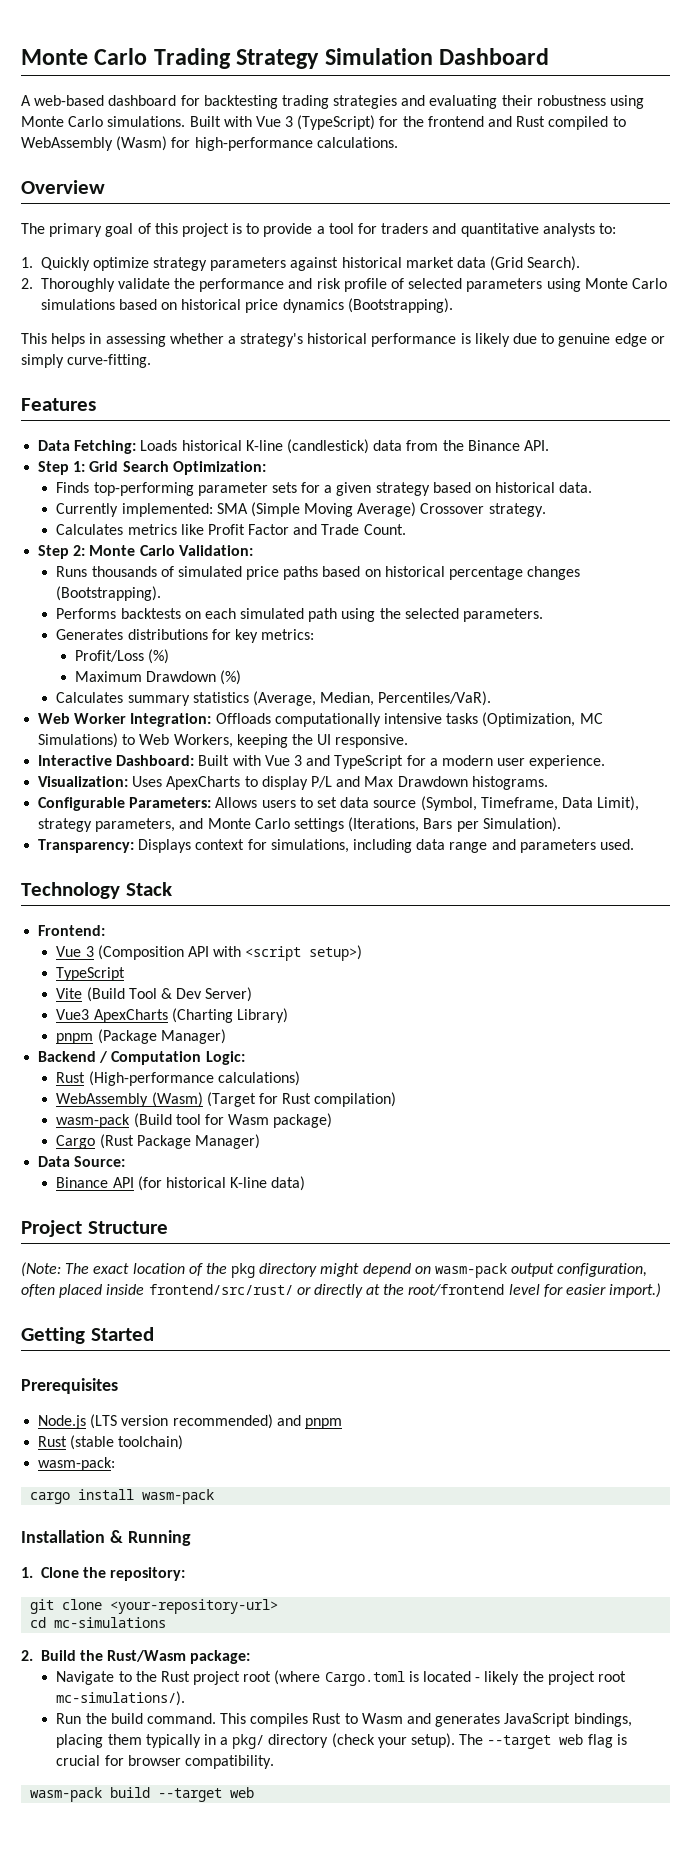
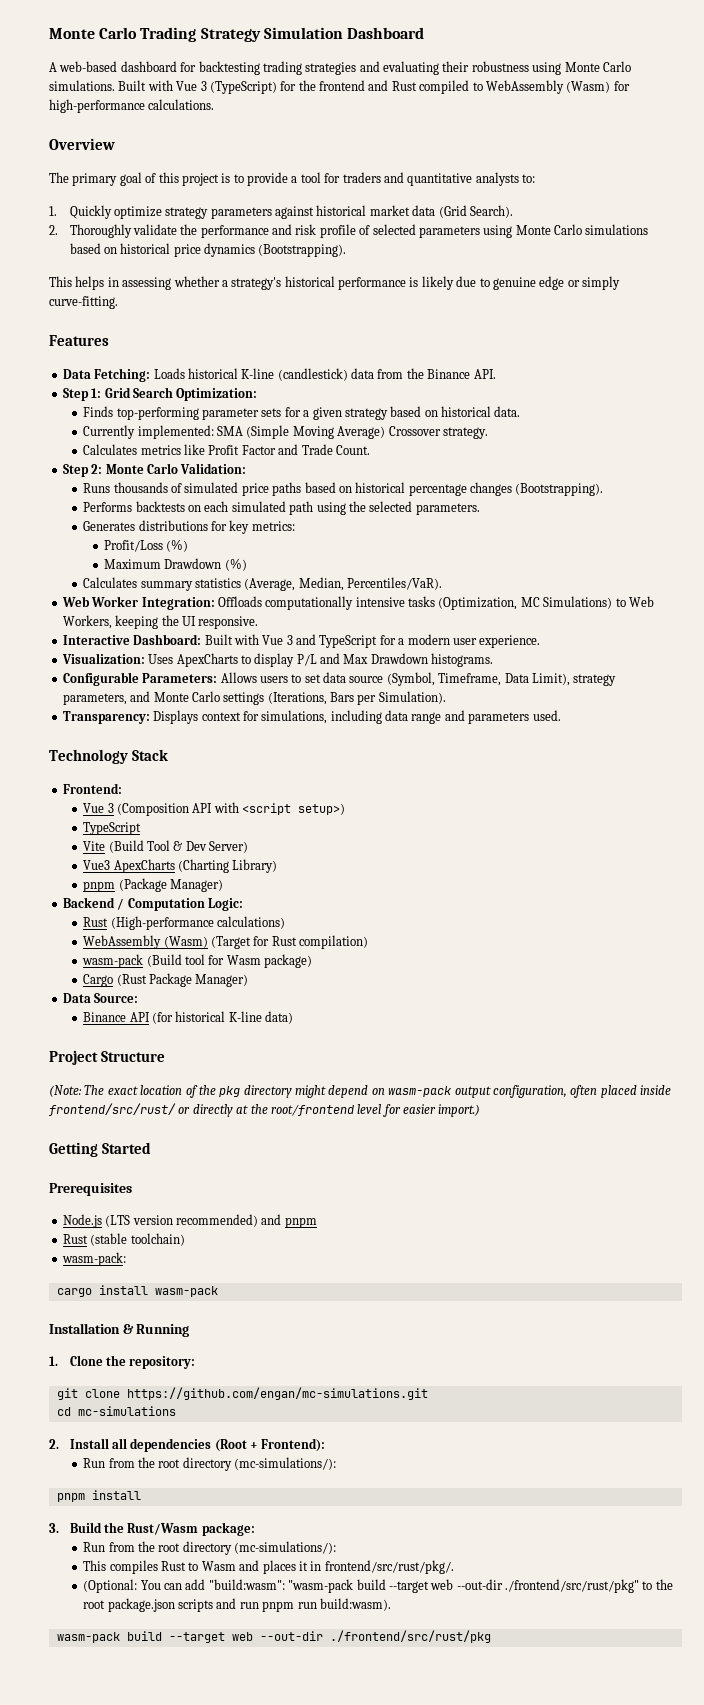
[110,1599,279,1614] <your-repository-url> -> [126,1387,428,1400] https://github.com/engan/mc-simulations.git
[40,1650,251,1664] [56,1670,626,1686] [56,1691,186,1706] [56,1713,216,1724] Build the Rust/Wasm package: // Navigate to the Rust project root (where Cargo.toml is located - likely the project root mc-simulations/). // Run the build command. -> [69,1438,326,1452] [83,1457,337,1471] [56,1490,141,1502] [49,1522,255,1536] [83,1541,337,1555] Install all dependencies (Root + Frontend): // Run from the root directory (mc-simulations/): // pnpm install // 3. Build the Rust/Wasm package: // Run from the root directory (mc-simulations/): //
[435,1713,632,1727] [56,1733,627,1749] [56,1755,274,1769] generates JavaScript bindings, placing them typically in a pkg/ directory (check your setup). The --target web flag is crucial for browser compatibility. -> [262,1560,454,1574] [83,1579,673,1593] [83,1598,391,1612] places it in frontend/src/rust/pkg/. // (Optional: You can add "build:wasm": "wasm-pack build --target web --out-dir ./frontend/src/rust/pkg" to the root package.json scripts and run pnpm run build:wasm).
(255, 1792) none -> [259,1630,491,1643] --out-dir ./frontend/src/rust/pkg

